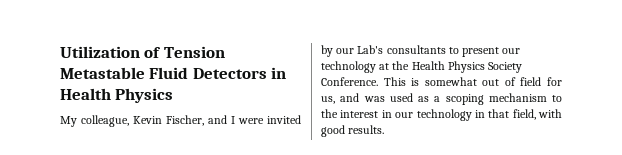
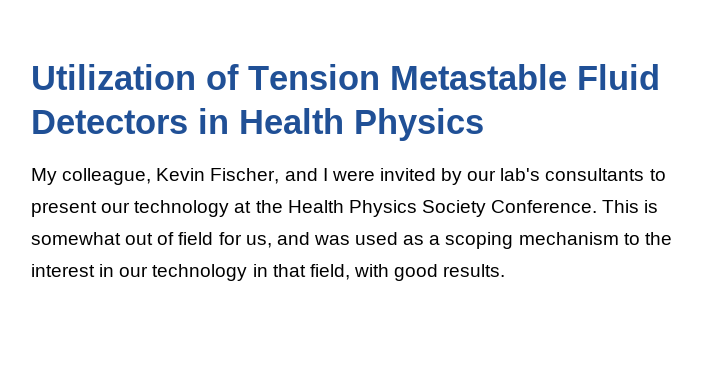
[357,45,384,54] Lab's -> [500,168,541,181] lab's

